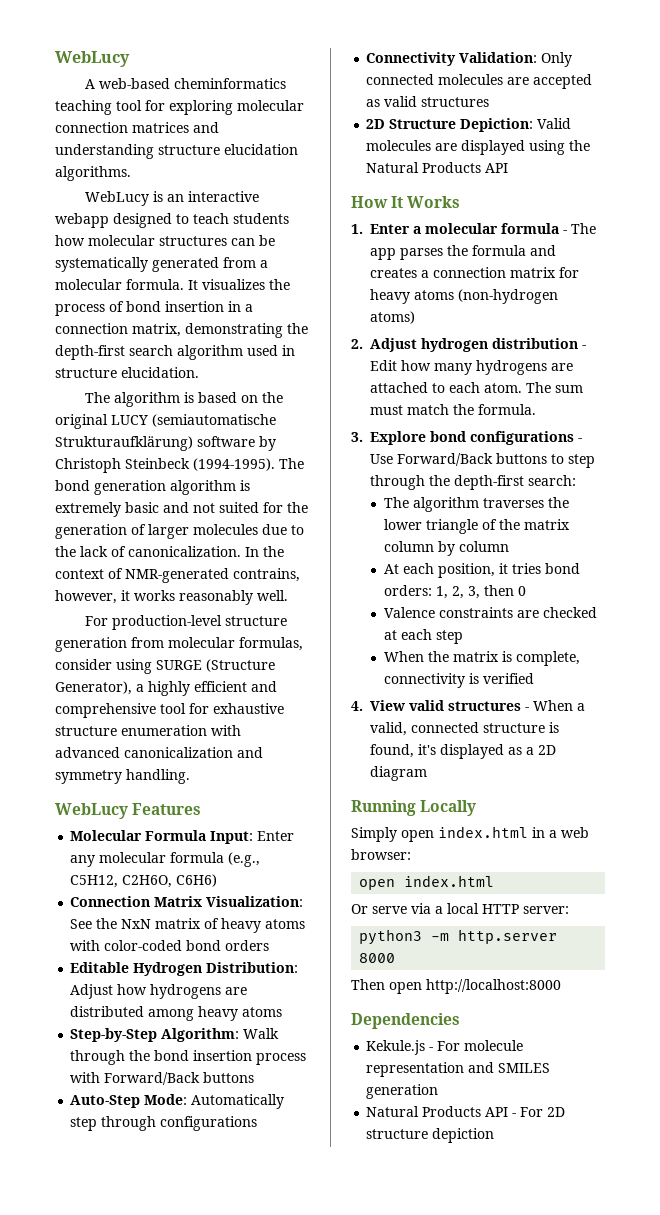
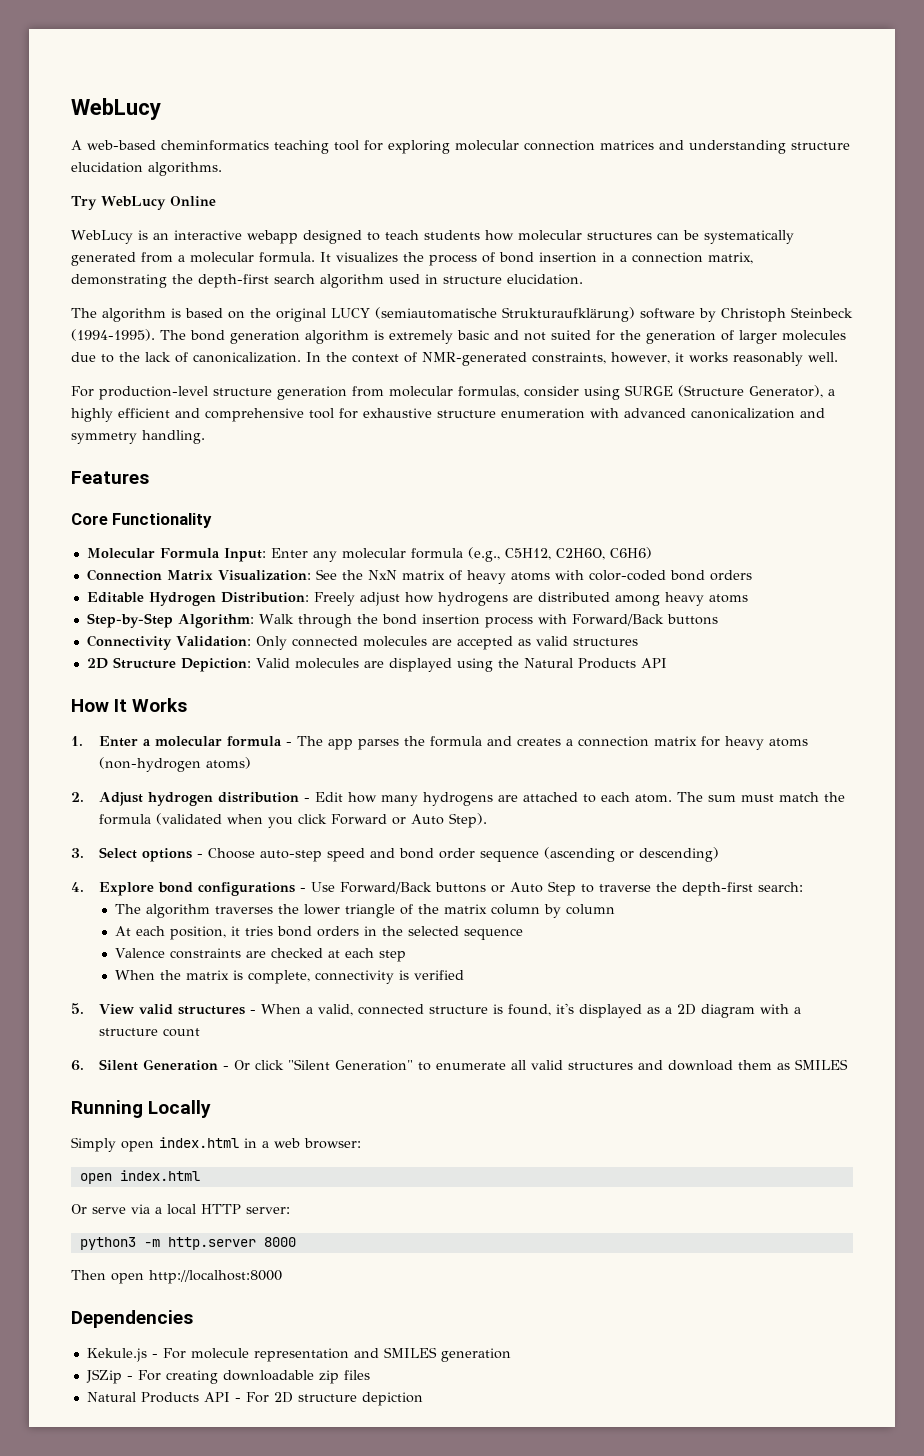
(131, 173) none -> [71,196,216,210] // Try WebLucy Online
[233,568,300,582] contrains, -> [532,352,606,364] constraints,
[55,803,128,819] WebLucy -> (205, 437) none
(202, 809) none -> [71,513,213,528] // Core Functionality
[70,984,114,999] Adjust -> [313,592,400,606] Freely adjust
[70,1094,285,1109] [70,1116,258,1131] // Auto-Step Mode: Automatically step through configurations -> (718, 619) none
[478,404,536,415] [351,432,363,442] formula. // 3. -> [99,813,488,828] [71,847,720,862] [71,882,84,892] formula (validated when you click Forward or Auto Step). // 3. Select options - Choose auto-step speed and bond order sequence (ascending or descending) // 4.
[551,454,595,468] [370,475,425,490] to step through -> [491,881,652,896] or Auto Step to traverse
[383,585,526,599] orders: 1, 2, 3, then 0 -> [317,926,524,940] orders in the selected sequence
[351,701,363,711] 4. -> [71,1003,84,1014] 5.
(427, 773) none -> [760,1004,802,1014] [99,1028,201,1037] [71,1059,849,1071] with a structure count // 6. Silent Generation - Or click "Silent Generation" to enumerate all valid structures and download them as SMILES
(439, 1091) none -> [85,1369,370,1384] // JSZip - For creating downloadable zip files

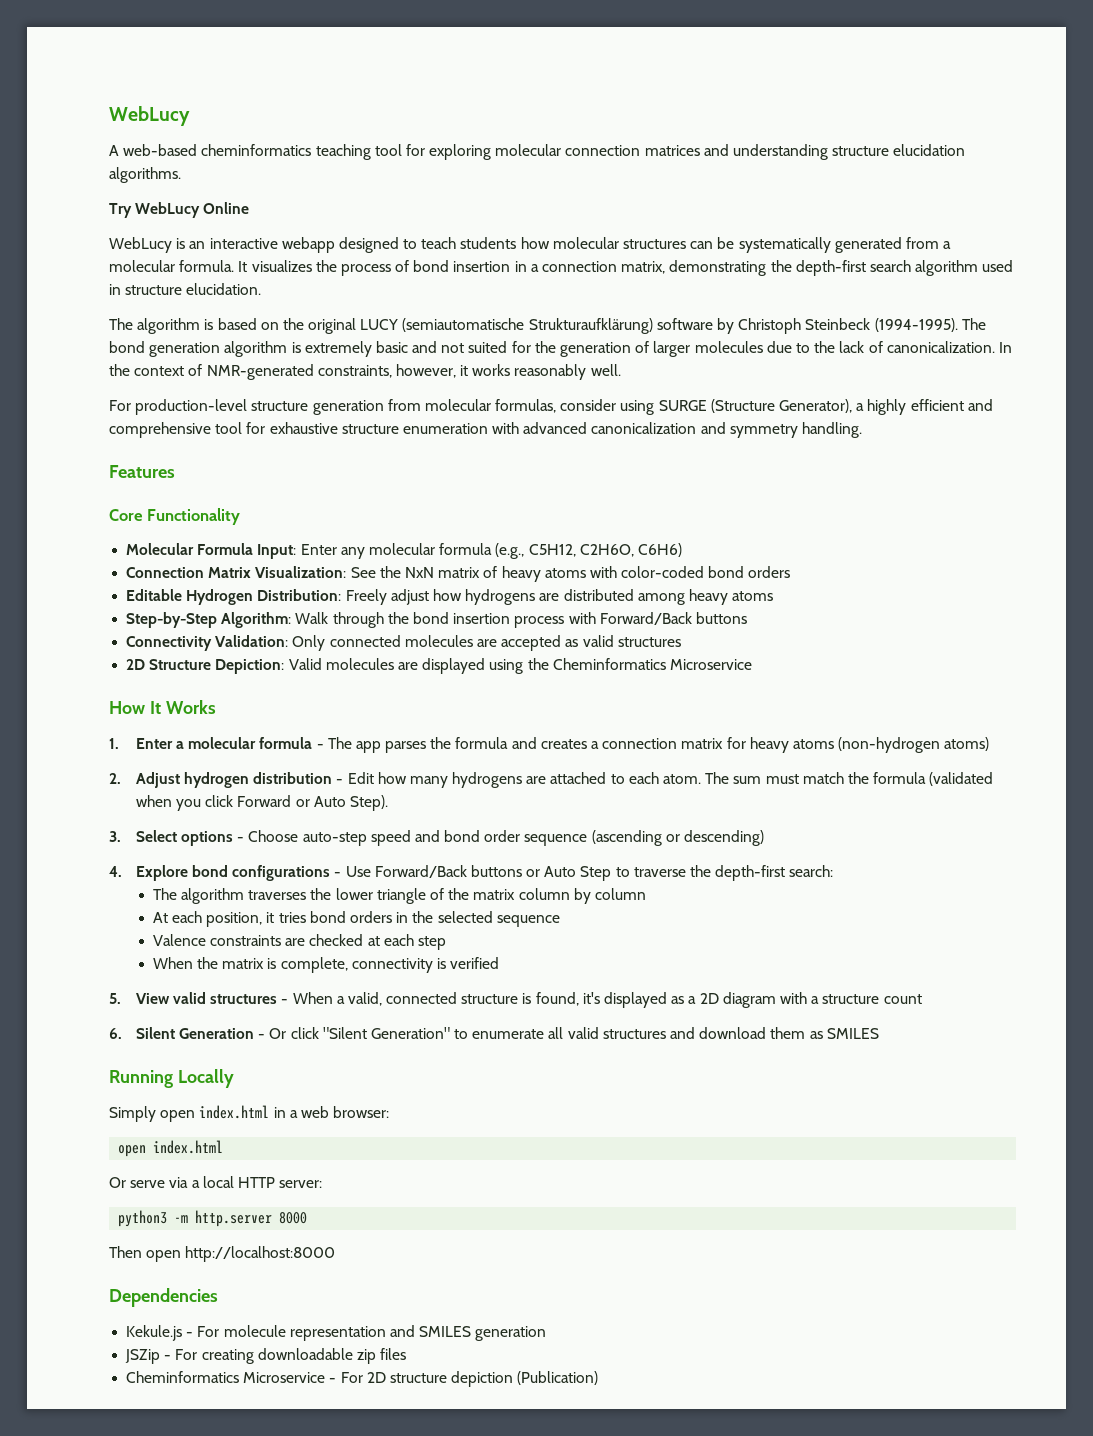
[523,658,667,669] Natural Products API -> [552,658,752,670] Cheminformatics Microservice
[86,1392,230,1403] Natural Products API -> [126,1371,326,1383] Cheminformatics Microservice
(423, 1399) none -> [517,1371,599,1385] (Publication)

